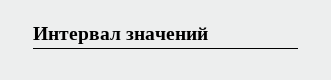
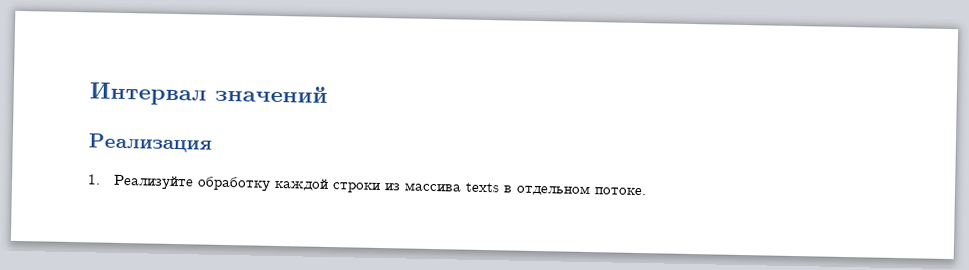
(209, 33) none -> [88,133,212,153] [87,174,647,197] // Реализация // 1. Реализуйте обработку каждой строки из массива texts в отдельном потоке.

